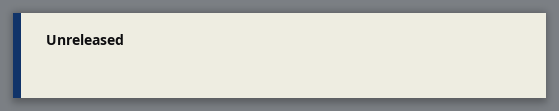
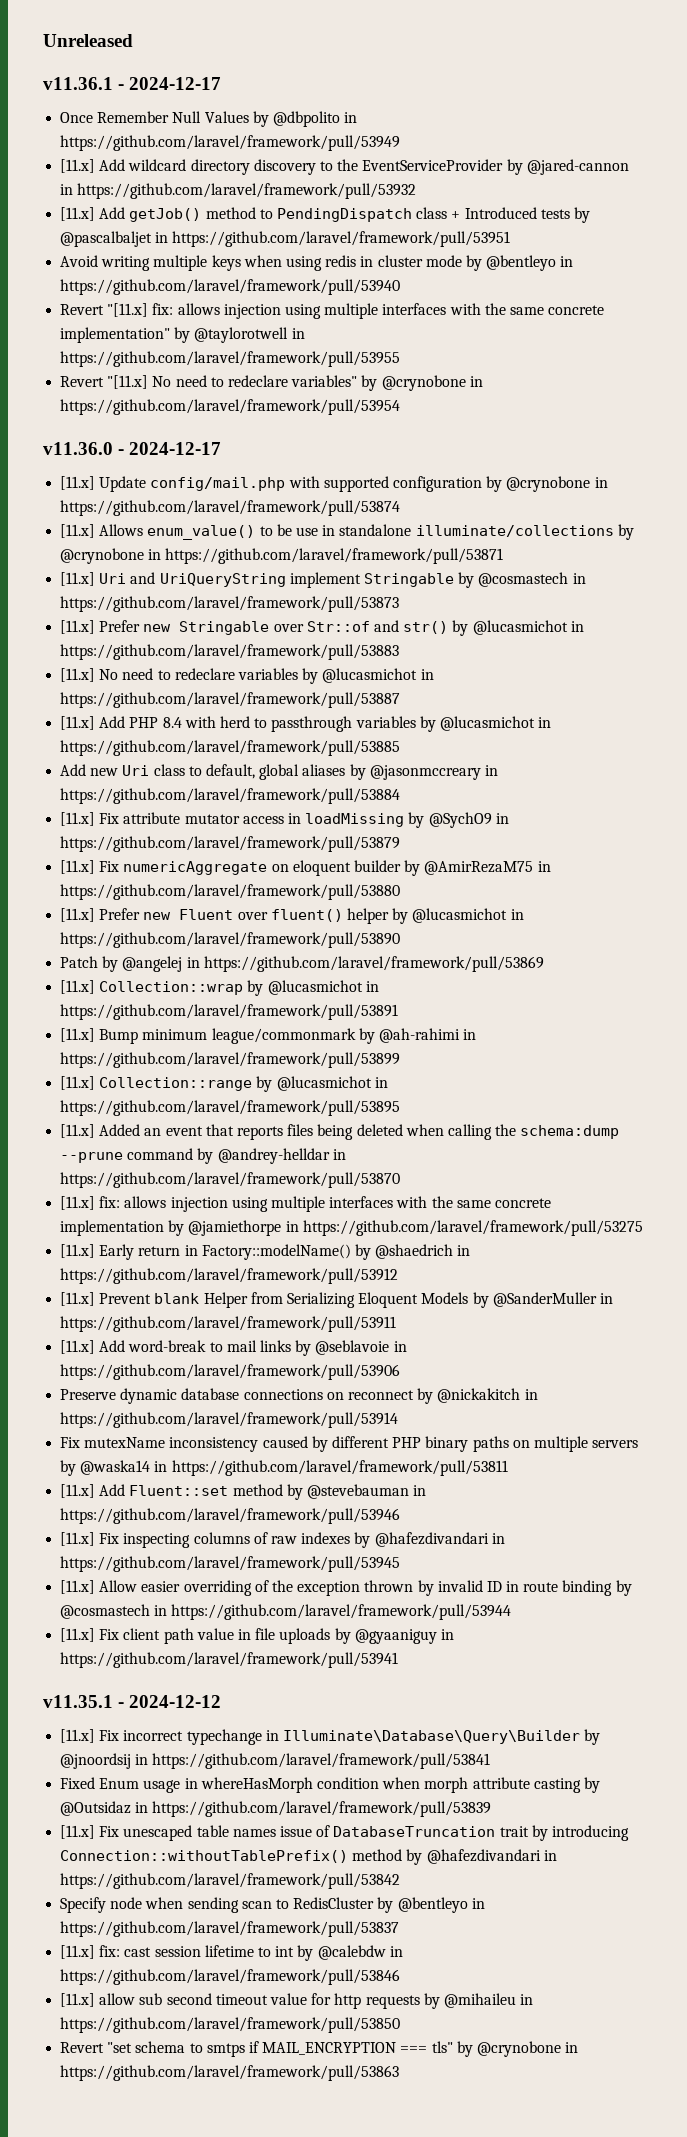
(124, 39) none -> [43,77,222,90] [60,111,358,127] [60,135,401,151] [60,159,629,175] [60,183,417,199] [60,207,590,223] [60,231,511,247] [60,255,574,271] [60,279,401,295] [60,303,605,319] [60,327,305,343] [60,351,401,367] [60,375,483,391] [60,399,401,415] [43,442,222,455] [60,476,608,492] [60,500,401,516] [60,524,634,540] [60,548,504,564] [60,572,586,588] [60,596,400,612] [60,620,584,636] [60,644,400,660] [60,668,434,684] [60,692,401,708] [60,716,552,732] [60,740,401,756] [60,764,498,780] [60,788,401,804] [60,812,509,828] [60,836,401,852] [60,860,551,876] [60,884,401,900] [60,908,524,924] [60,932,401,948] [60,956,544,972] [60,980,379,996] [60,1004,399,1020] [60,1028,477,1044] [60,1052,401,1068] [60,1076,388,1092] [60,1100,401,1116] [60,1124,620,1140] [60,1148,346,1164] [60,1172,401,1188] [60,1196,551,1212] [60,1220,643,1236] [60,1244,471,1260] [60,1268,399,1284] [60,1292,613,1308] [60,1316,397,1332] [60,1340,407,1356] [60,1364,401,1380] [60,1388,538,1404] [60,1412,399,1428] [60,1436,639,1452] [60,1460,508,1476] [60,1484,427,1500] [60,1508,401,1524] [60,1532,505,1548] [60,1556,401,1572] [60,1580,632,1596] [60,1604,512,1620] [60,1628,454,1644] [60,1652,399,1668] [43,1695,222,1708] [60,1729,601,1745] [60,1753,491,1769] [60,1777,600,1793] [60,1801,492,1817] [60,1825,629,1841] [60,1849,557,1865] [60,1873,401,1889] [60,1897,485,1913] [60,1921,400,1937] [60,1945,403,1961] [60,1969,401,1985] [60,1993,534,2009] [60,2017,401,2033] [60,2041,579,2057] [60,2065,400,2081] // v11.36.1 - 2024-12-17 // Once Remember Null Values by @dbpolito in https://github.com/laravel/framework/pull/53949 // [11.x] Add wildcard directory discovery to the EventServiceProvider by @jared-cannon in https://github.com/laravel/framework/pull/53932 // [11.x] Add getJob() method to PendingDispatch class + Introduced tests by @pascalbaljet in https://github.com/laravel/framework/pull/53951 // Avoid writing multiple keys when using redis in cluster mode by @bentleyo in https://github.com/laravel/framework/pull/53940 // Revert "[11.x] fix: allows injection using multiple interfaces with the same concrete implementation" by @taylorotwell in https://github.com/laravel/framework/pull/53955 // Revert "[11.x] No need to redeclare variables" by @crynobone in https://github.com/laravel/framework/pull/53954 // v11.36.0 - 2024-12-17 // [11.x] Update config/mail.php with supported configuration by @crynobone in https://github.com/laravel/framework/pull/53874 // [11.x] Allows enum_value() to be use in standalone illuminate/collections by @crynobone in https://github.com/laravel/framework/pull/53871 // [11.x] Uri and UriQueryString implement Stringable by @cosmastech in https://github.com/laravel/framework/pull/53873 // [11.x] Prefer new Stringable over Str::of and str() by @lucasmichot in https://github.com/laravel/framework/pull/53883 // [11.x] No need to redeclare variables by @lucasmichot in https://github.com/laravel/framework/pull/53887 // [11.x] Add PHP 8.4 with herd to passthrough variables by @lucasmichot in https://github.com/laravel/framework/pull/53885 // Add new Uri class to default, global aliases by @jasonmccreary in https://github.com/laravel/framework/pull/53884 // [11.x] Fix attribute mutator access in loadMissing by @SychO9 in https://github.com/laravel/framework/pull/53879 // [11.x] Fix numericAggregate on eloquent builder by @AmirRezaM75 in https://github.com/laravel/framework/pull/53880 // [11.x] Prefer new Fluent over fluent() helper by @lucasmichot in https://github.com/laravel/framework/pull/53890 // Patch by @angelej in https://github.com/laravel/framework/pull/53869 // [11.x] Collection::wrap by @lucasmichot in https://github.com/laravel/framework/pull/53891 // [11.x] Bump minimum league/commonmark by @ah-rahimi in https://github.com/laravel/framework/pull/53899 // [11.x] Collection::range by @lucasmichot in https://github.com/laravel/framework/pull/53895 // [11.x] Added an event that reports files being deleted when calling the schema:dump --prune command by @andrey-helldar in https://github.com/laravel/framework/pull/53870 // [11.x] fix: allows injection using multiple interfaces with the same concrete implementation by @jamiethorpe in https://github.com/laravel/framework/pull/53275 // [11.x] Early return in Factory::modelName() by @shaedrich in https://github.com/laravel/framework/pull/53912 // [11.x] Prevent blank Helper from Serializing Eloquent Models by @SanderMuller in https://github.com/laravel/framework/pull/53911 // [11.x] Add word-break to mail links by @seblavoie in https://github.com/laravel/framework/pull/53906 // Preserve dynamic database connections on reconnect by @nickakitch in https://github.com/laravel/framework/pull/53914 // Fix mutexName inconsistency caused by different PHP binary paths on multiple servers by @waska14 in https://github.com/laravel/framework/pull/53811 // [11.x] Add Fluent::set method by @stevebauman in https://github.com/laravel/framework/pull/53946 // [11.x] Fix inspecting columns of raw indexes by @hafezdivandari in https://github.com/laravel/framework/pull/53945 // [11.x] Allow easier overriding of the exception thrown by invalid ID in route binding by @cosmastech in https://github.com/laravel/framework/pull/53944 // [11.x] Fix client path value in file uploads by @gyaaniguy in https://github.com/laravel/framework/pull/53941 // v11.35.1 - 2024-12-12 // [11.x] Fix incorrect typechange in Illuminate\Database\Query\Builder by @jnoordsij in https://github.com/laravel/framework/pull/53841 // Fixed Enum usage in whereHasMorph condition when morph attribute casting by @Outsidaz in https://github.com/laravel/framework/pull/53839 // [11.x] Fix unescaped table names issue of DatabaseTruncation trait by introducing Connection::withoutTablePrefix() method by @hafezdivandari in https://github.com/laravel/framework/pull/53842 // Specify node when sending scan to RedisCluster by @bentleyo in https://github.com/laravel/framework/pull/53837 // [11.x] fix: cast session lifetime to int by @calebdw in https://github.com/laravel/framework/pull/53846 // [11.x] allow sub second timeout value for http requests by @mihaileu in https://github.com/laravel/framework/pull/53850 // Revert "set schema to smtps if MAIL_ENCRYPTION === tls" by @crynobone in https://github.com/laravel/framework/pull/53863

